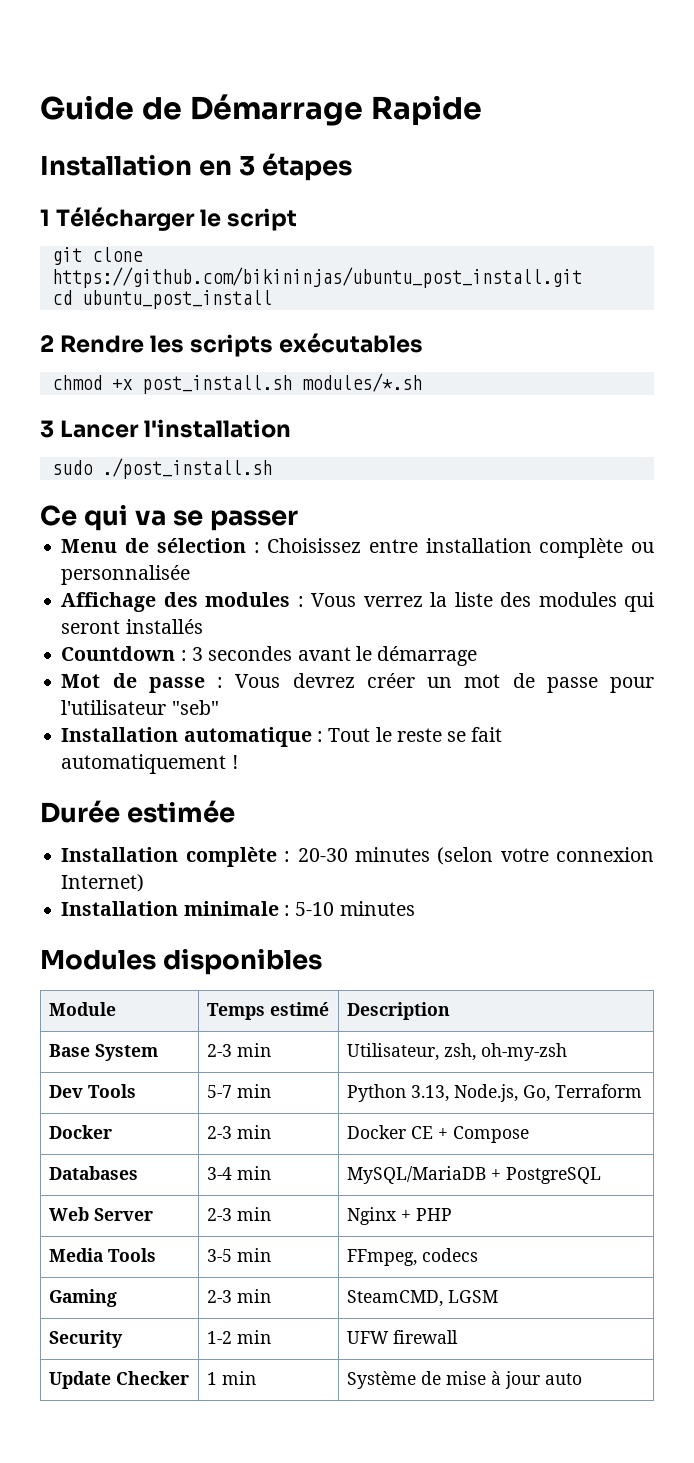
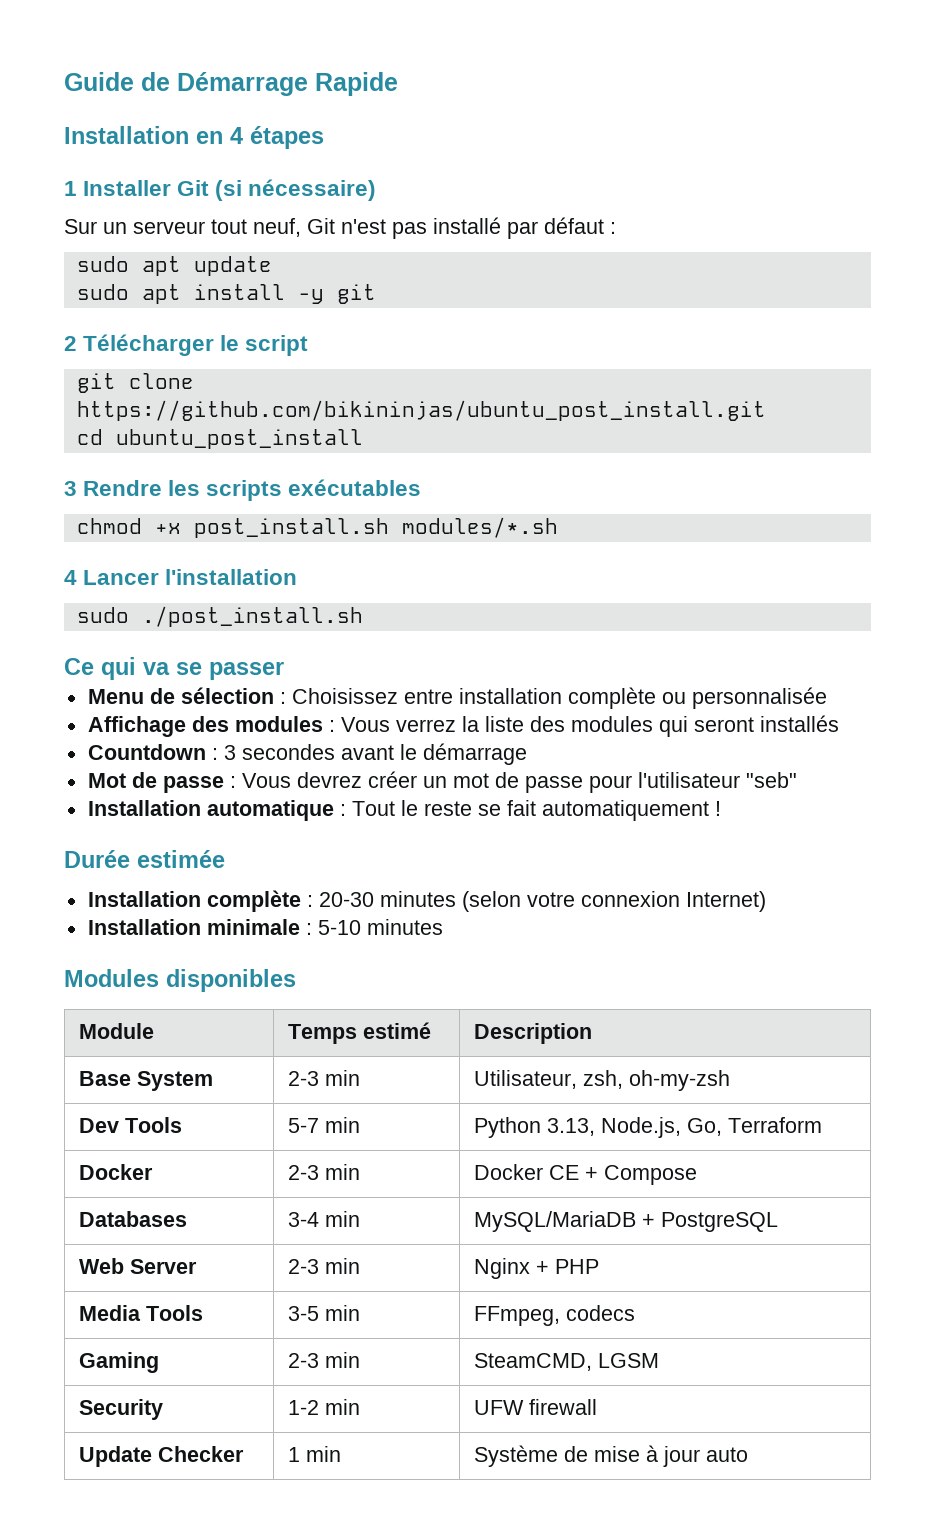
[239,156,256,176] 3 -> [230,127,243,144] 4
(50, 217) none -> [83,179,377,201] [64,217,616,239] [76,256,272,276] [76,284,376,304] [64,336,77,351] Installer Git (si nécessaire) // Sur un serveur tout neuf, Git n'est pas installé par défaut : // sudo apt update // sudo apt install -y git // 2
[40,335,54,352] 2 -> [64,481,77,496] 3
[40,420,54,438] 3 -> [64,570,77,585] 4

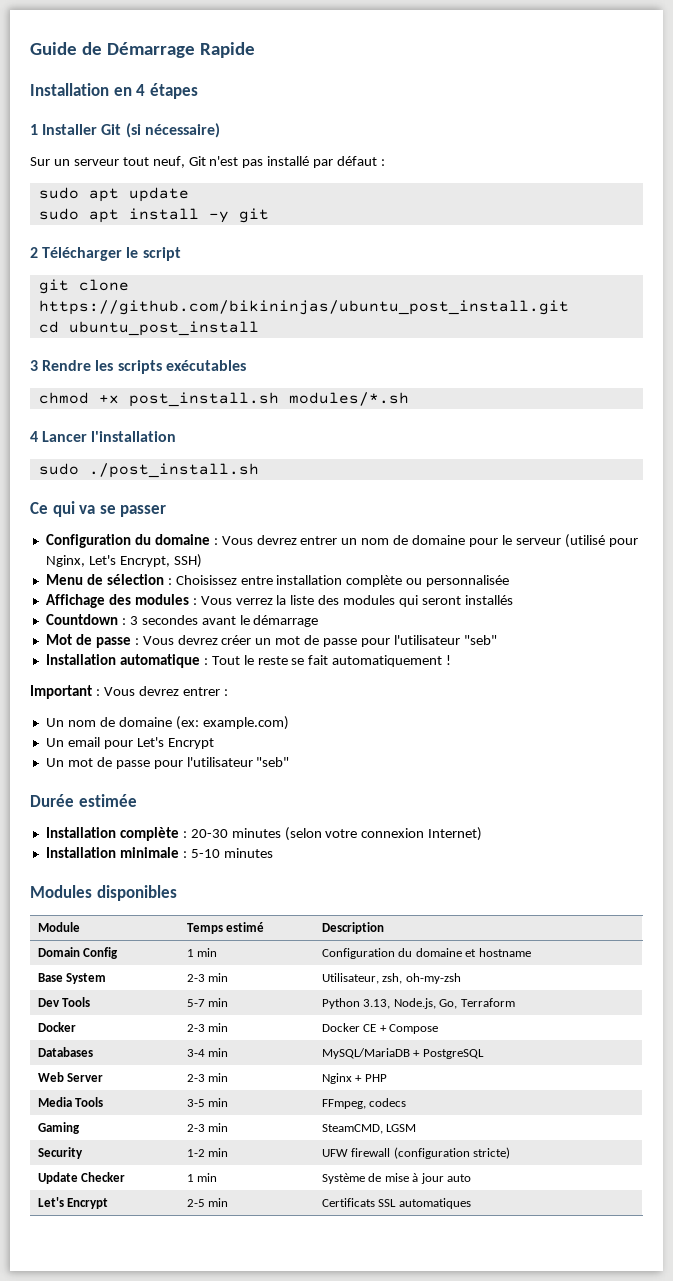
(284, 671) none -> [45,534,638,548] [45,554,202,568] // Configuration du domaine : Vous devrez entrer un nom de domaine pour le serveur (utilisé pour Nginx, Let's Encrypt, SSH)
(721, 808) none -> [30,685,228,699] [45,716,289,730] [45,737,214,749] [45,757,290,769] // Important : Vous devrez entrer : // Un nom de domaine (ex: example.com) // Un email pour Let's Encrypt // Un mot de passe pour l'utilisateur "seb"
(592, 1033) none -> [37,947,119,959] [186,948,218,957] [321,948,531,959] // Domain Config | 1 min | Configuration du domaine et hostname
(597, 1407) none -> [393,1147,511,1159] (configuration stricte)
(748, 1454) none -> [37,1197,109,1209] [186,1198,229,1207] [321,1198,471,1209] // Let's Encrypt | 2-5 min | Certificats SSL automatiques

